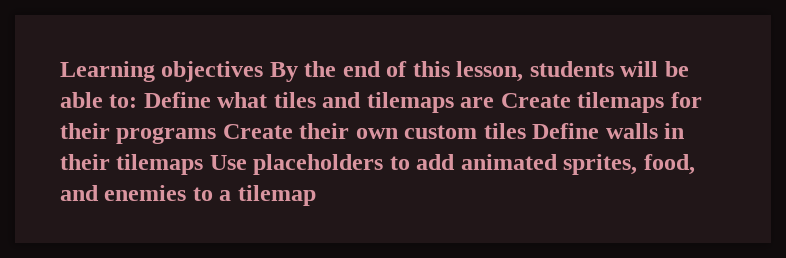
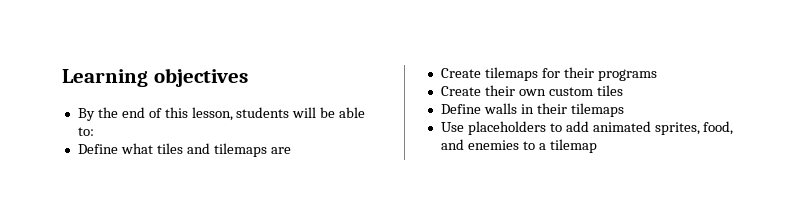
(264, 71) none -> (248, 77) //
(138, 101) none -> (94, 131) //
(495, 102) none -> (291, 150) //
(217, 135) none -> (657, 75) //
(526, 131) none -> (623, 90) //
(204, 164) none -> (624, 110) //

